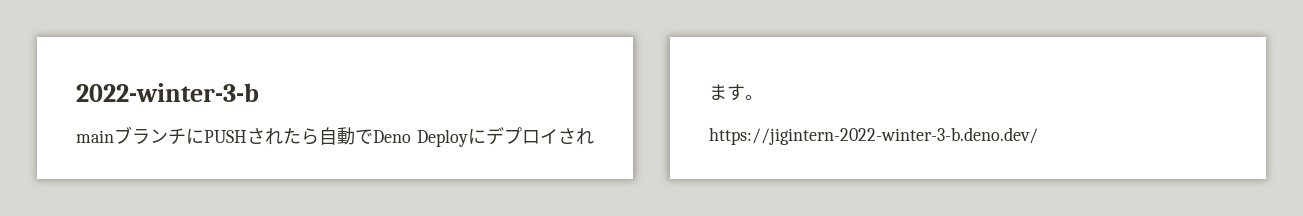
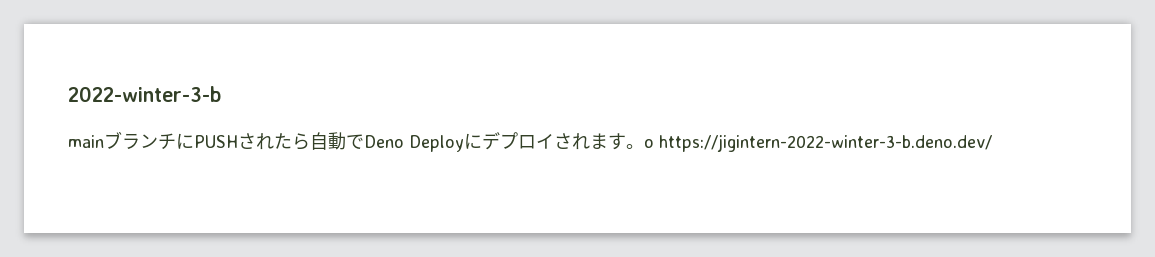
(763, 97) // -> [644,139,654,148] o

